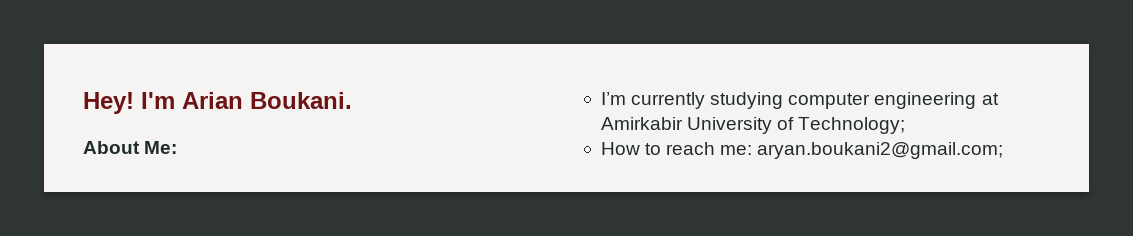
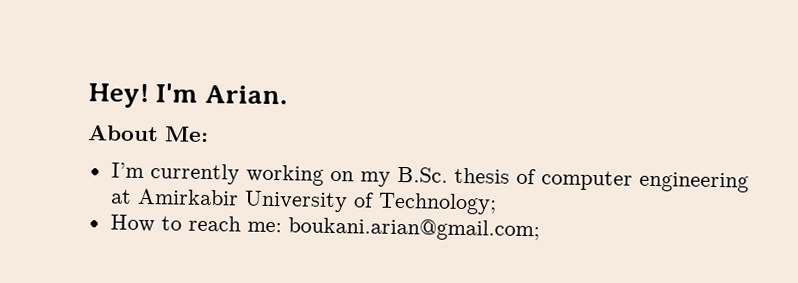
[182,92,352,109] Arian Boukani. -> [204,84,288,105] Arian.
[710,92,784,109] studying -> [245,164,536,187] working on my B.Sc. thesis of
[757,142,1004,159] aryan.boukani2@gmail.com; -> [287,217,540,242] boukani.arian@gmail.com;

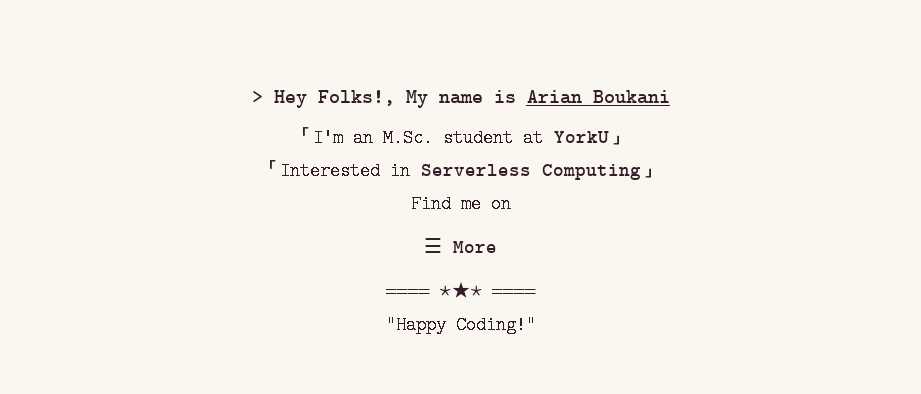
[88,83,288,109] [87,125,209,142] [110,162,749,193] [109,188,497,215] [109,214,540,242] Hey! I'm Arian. // About Me: // I’m currently working on my B.Sc. thesis of computer engineering at Amirkabir University of Technology; // How to reach me: boukani.arian@gmail.com; -> [251,90,670,108] [292,127,629,147] [260,160,661,180] [410,195,511,213] [424,238,497,253] [385,282,536,298] [385,316,536,334] > Hey Folks!, My name is Arian Boukani // 「I'm an M.Sc. student at YorkU」 // 「Interested in Serverless Computing」 // Find me on // ☰ More // ════ ⋆★⋆ ════ // "Happy Coding!"

